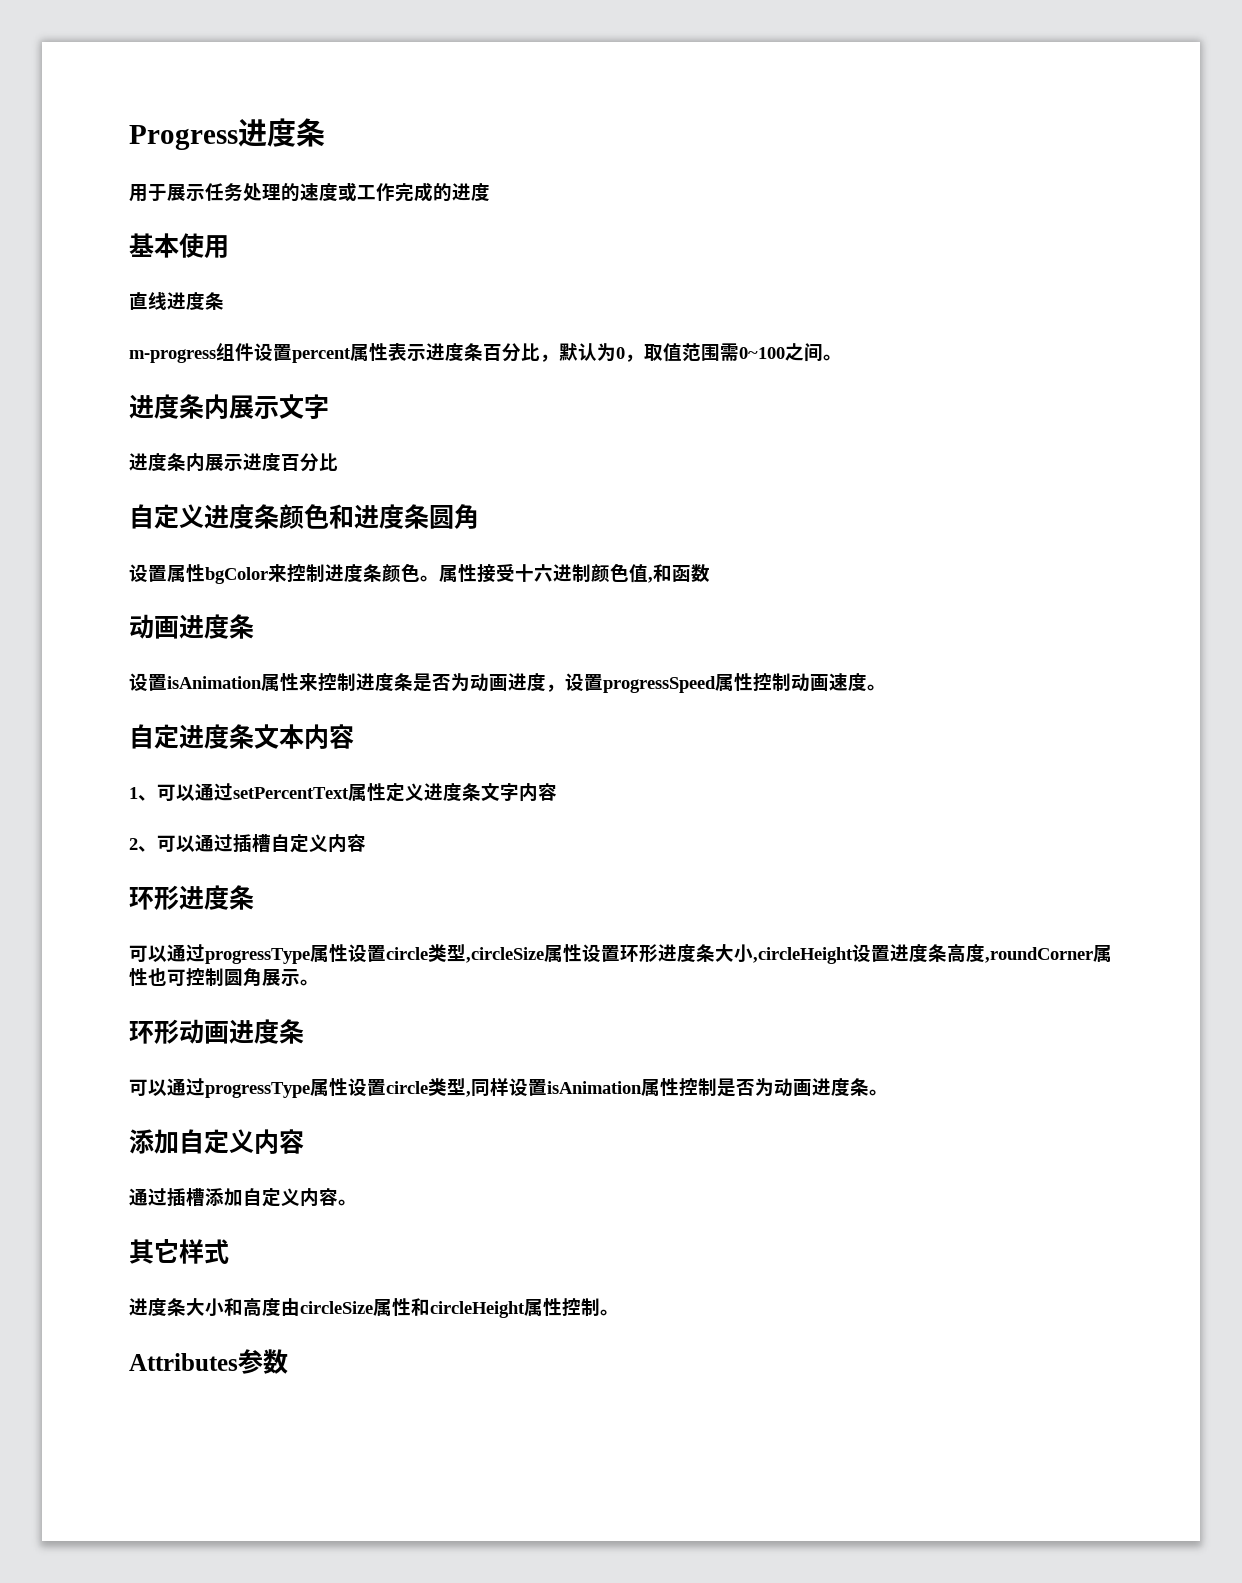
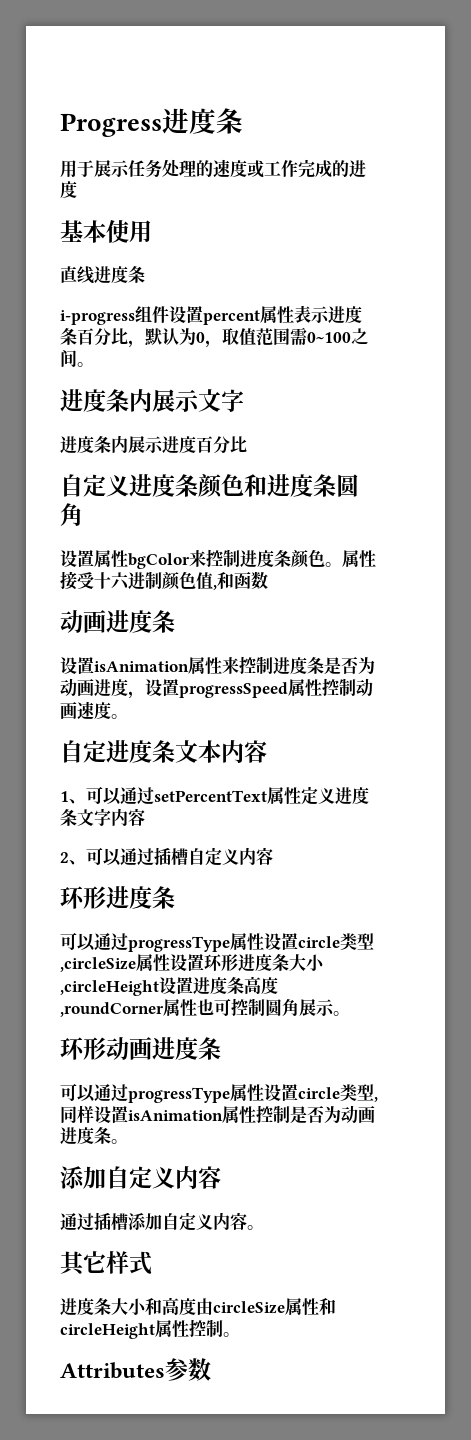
[129,349,216,363] m-progress -> [60,310,135,325] i-progress

